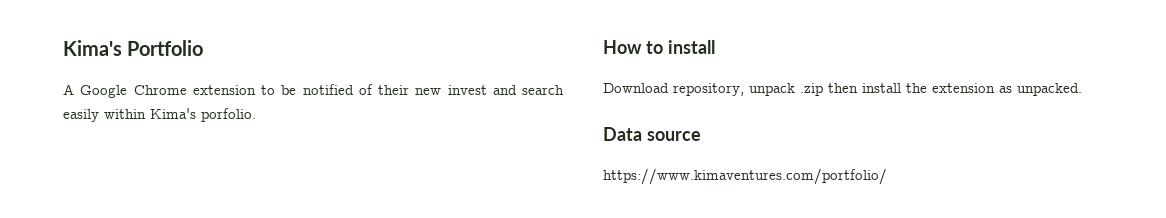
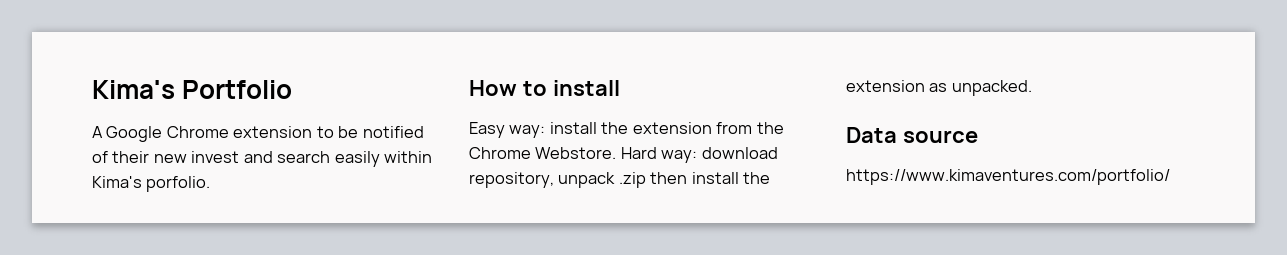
[603,83,669,93] Download -> [469,122,784,138] [469,147,778,163] Easy way: install the extension from the Chrome Webstore. Hard way: download

